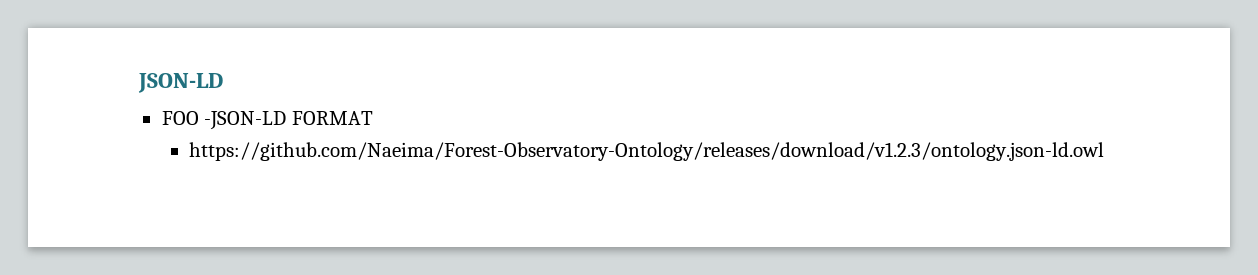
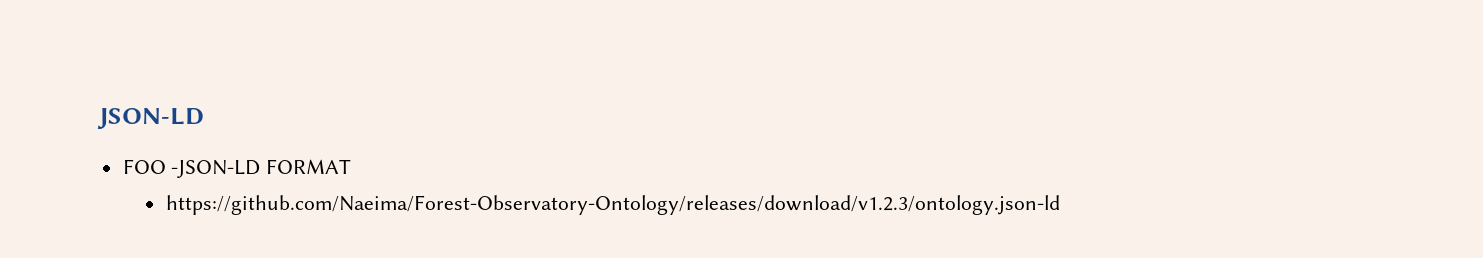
[189,142,1105,161] https://github.com/Naeima/Forest-Observatory-Ontology/releases/download/v1.2.3/ontology.json-ld.owl -> [165,195,1060,215] https://github.com/Naeima/Forest-Observatory-Ontology/releases/download/v1.2.3/ontology.json-ld

